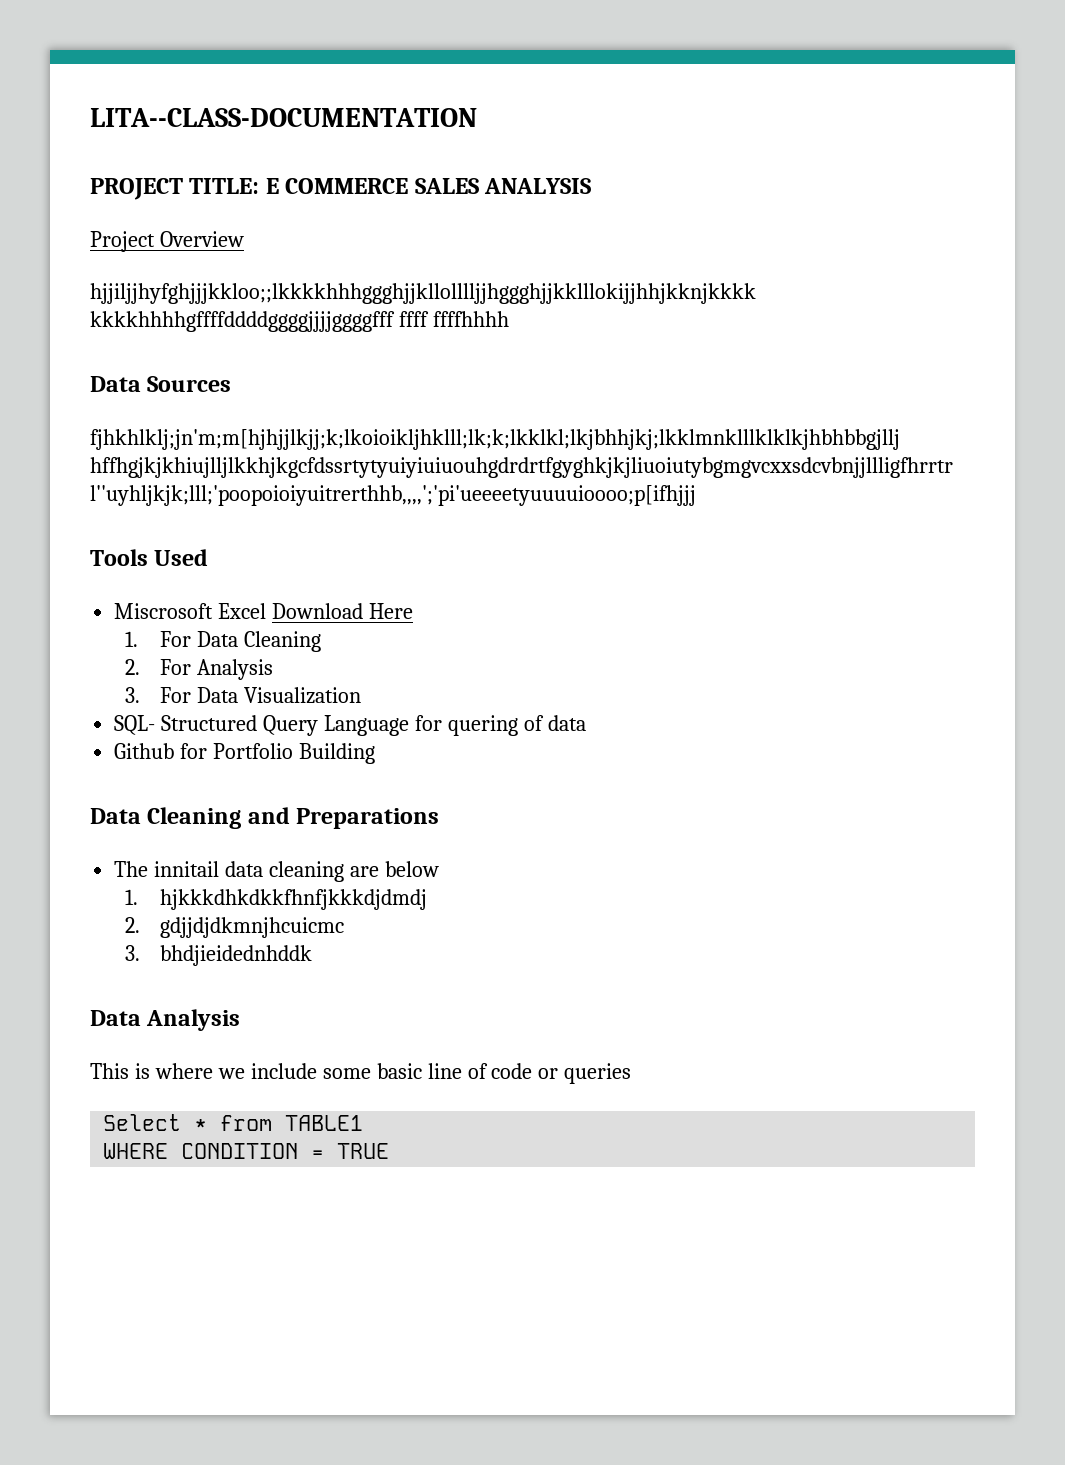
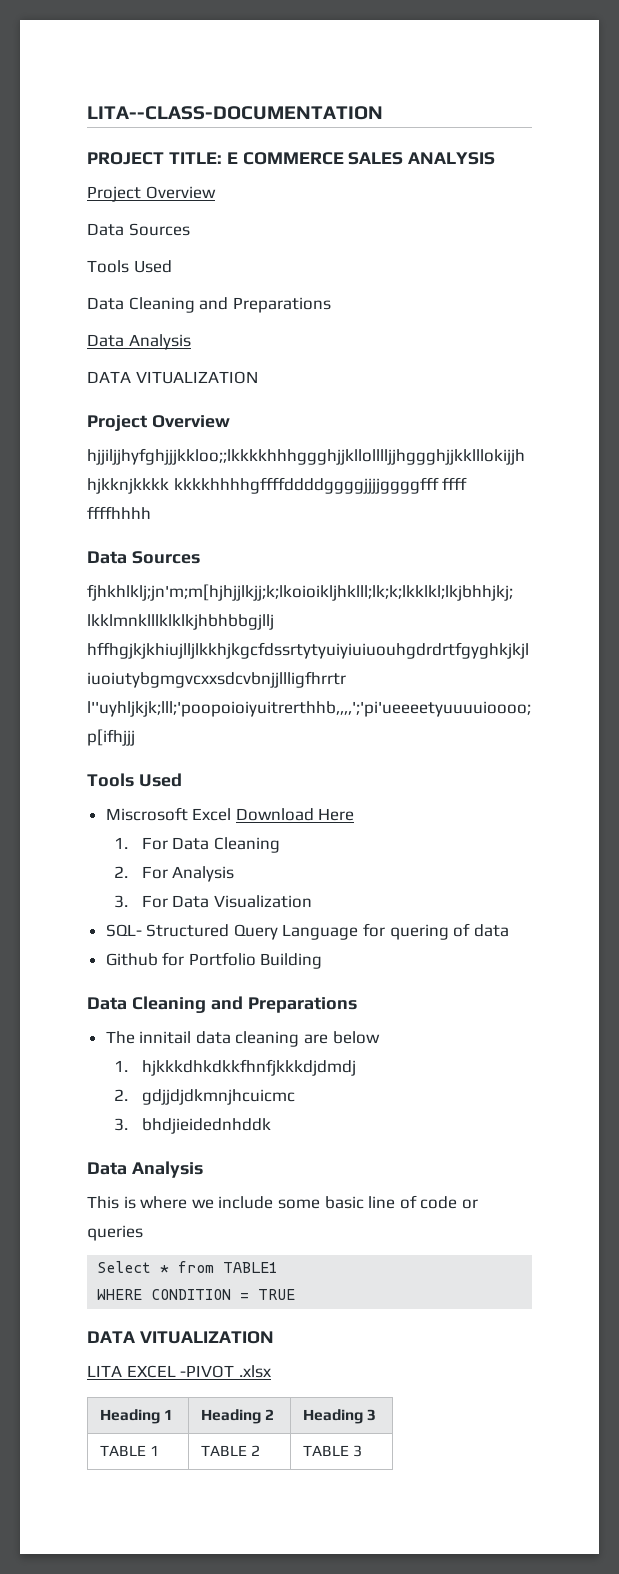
(244, 239) none -> [87,223,190,236] [87,260,172,273] [87,297,331,313] [87,334,191,350] [87,371,258,384] [87,415,230,431] // Data Sources // Tools Used // Data Cleaning and Preparations // Data Analysis // DATA VITUALIZATION // Project Overview
(390, 1151) none -> [87,1331,274,1344] [87,1365,271,1378] [100,1409,174,1424] [201,1409,275,1424] [303,1409,377,1424] [100,1445,160,1456] [201,1445,261,1456] [303,1445,363,1457] // DATA VITUALIZATION // LITA EXCEL -PIVOT .xlsx // Heading 1 | Heading 2 | Heading 3 // TABLE 1 | TABLE 2 | TABLE 3

